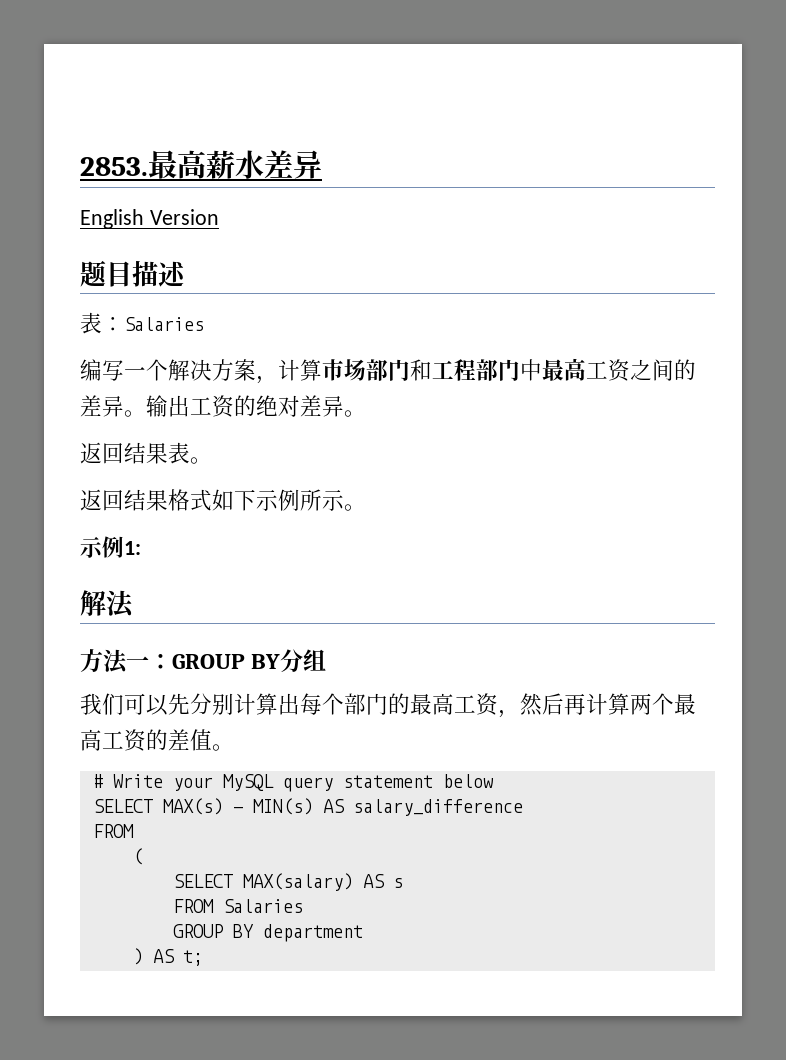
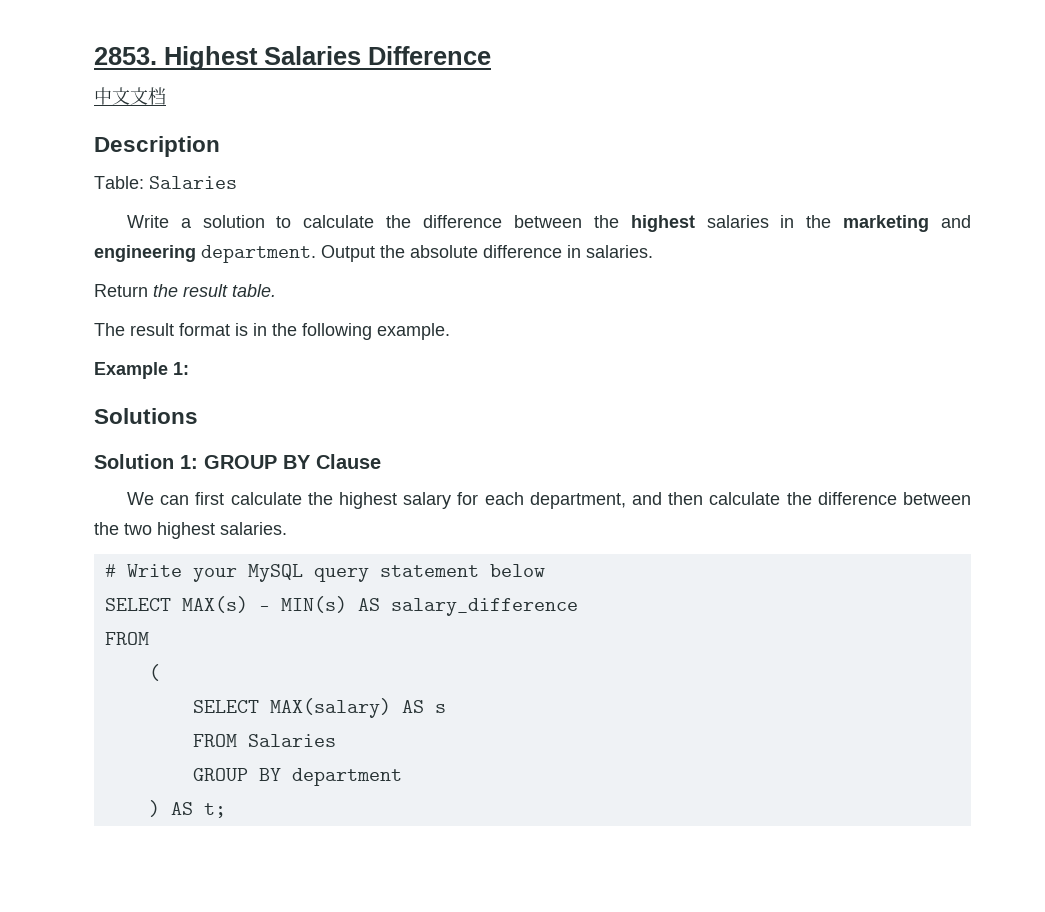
[148,150,322,179] [80,209,219,229] [80,260,186,287] [80,312,204,334] [80,358,696,384] [80,395,366,418] [80,442,212,464] [80,489,366,511] [80,536,141,558] [80,590,134,618] [80,649,327,674] [80,693,696,718] [80,729,234,752] 最高薪水差异 // English Version // 题目描述 // 表：Salaries // 编写一个解决方案，计算市场部门和工程部门中最高工资之间的差异。输出工资的绝对差异。 // 返回结果表。 // 返回结果格式如下示例所示。 // 示例1: // 解法 // 方法一：GROUP BY分组 // 我们可以先分别计算出每个部门的最高工资，然后再计算两个最高工资的差值。 -> [164,46,491,70] [94,87,166,105] [94,136,220,157] [94,176,237,189] [126,215,971,232] [94,245,653,263] [94,284,276,297] [94,323,450,340] [94,362,189,379] [94,408,198,424] [94,454,381,469] [126,492,971,509] [94,522,287,539] Highest Salaries Difference // 中文文档 // Description // Table: Salaries // Write a solution to calculate the difference between the highest salaries in the marketing and engineering department. Output the absolute difference in salaries. // Return the result table. // The result format is in the following example. // Example 1: // Solutions // Solution 1: GROUP BY Clause // We can first calculate the highest salary for each department, and then calculate the difference between the two highest salaries.

